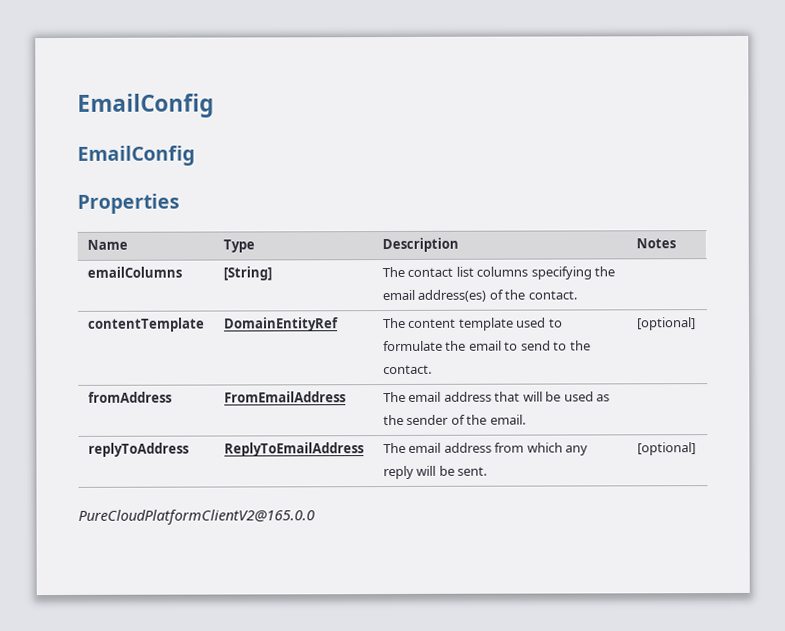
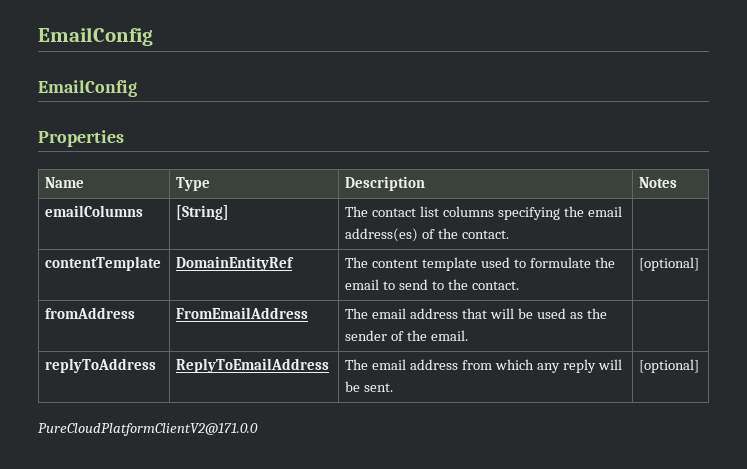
[78,509,315,525] PureCloudPlatformClientV2@165.0.0 -> [38,423,258,436] PureCloudPlatformClientV2@171.0.0

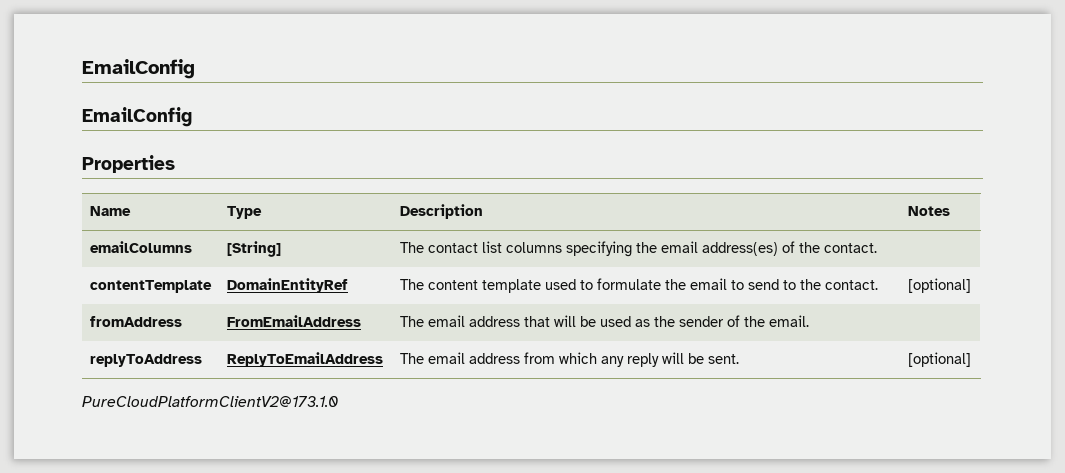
[38,423,258,436] PureCloudPlatformClientV2@171.0.0 -> [82,396,338,407] PureCloudPlatformClientV2@173.1.0

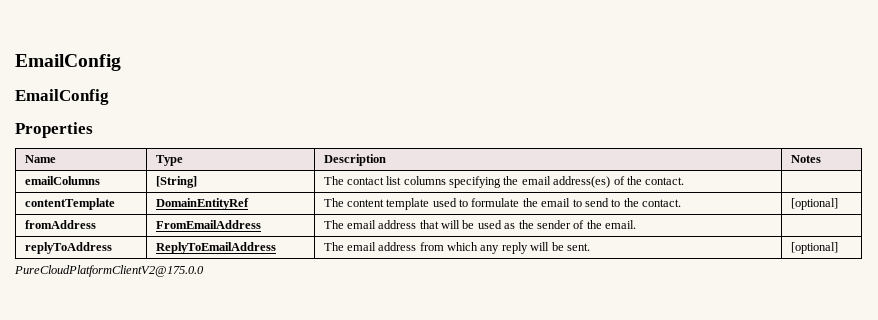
[82,396,338,407] PureCloudPlatformClientV2@173.1.0 -> [14,265,204,277] PureCloudPlatformClientV2@175.0.0

